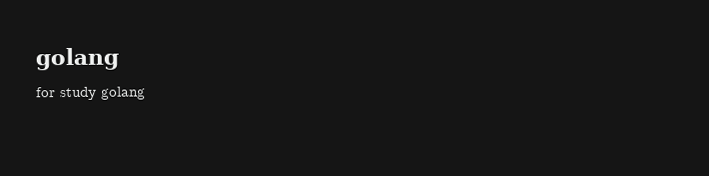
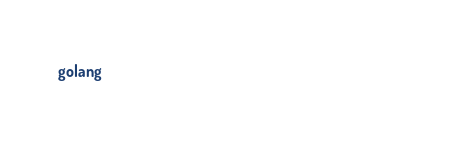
[35,47,119,71] [35,86,146,101] golang // for study golang -> [58,64,102,81] golang

